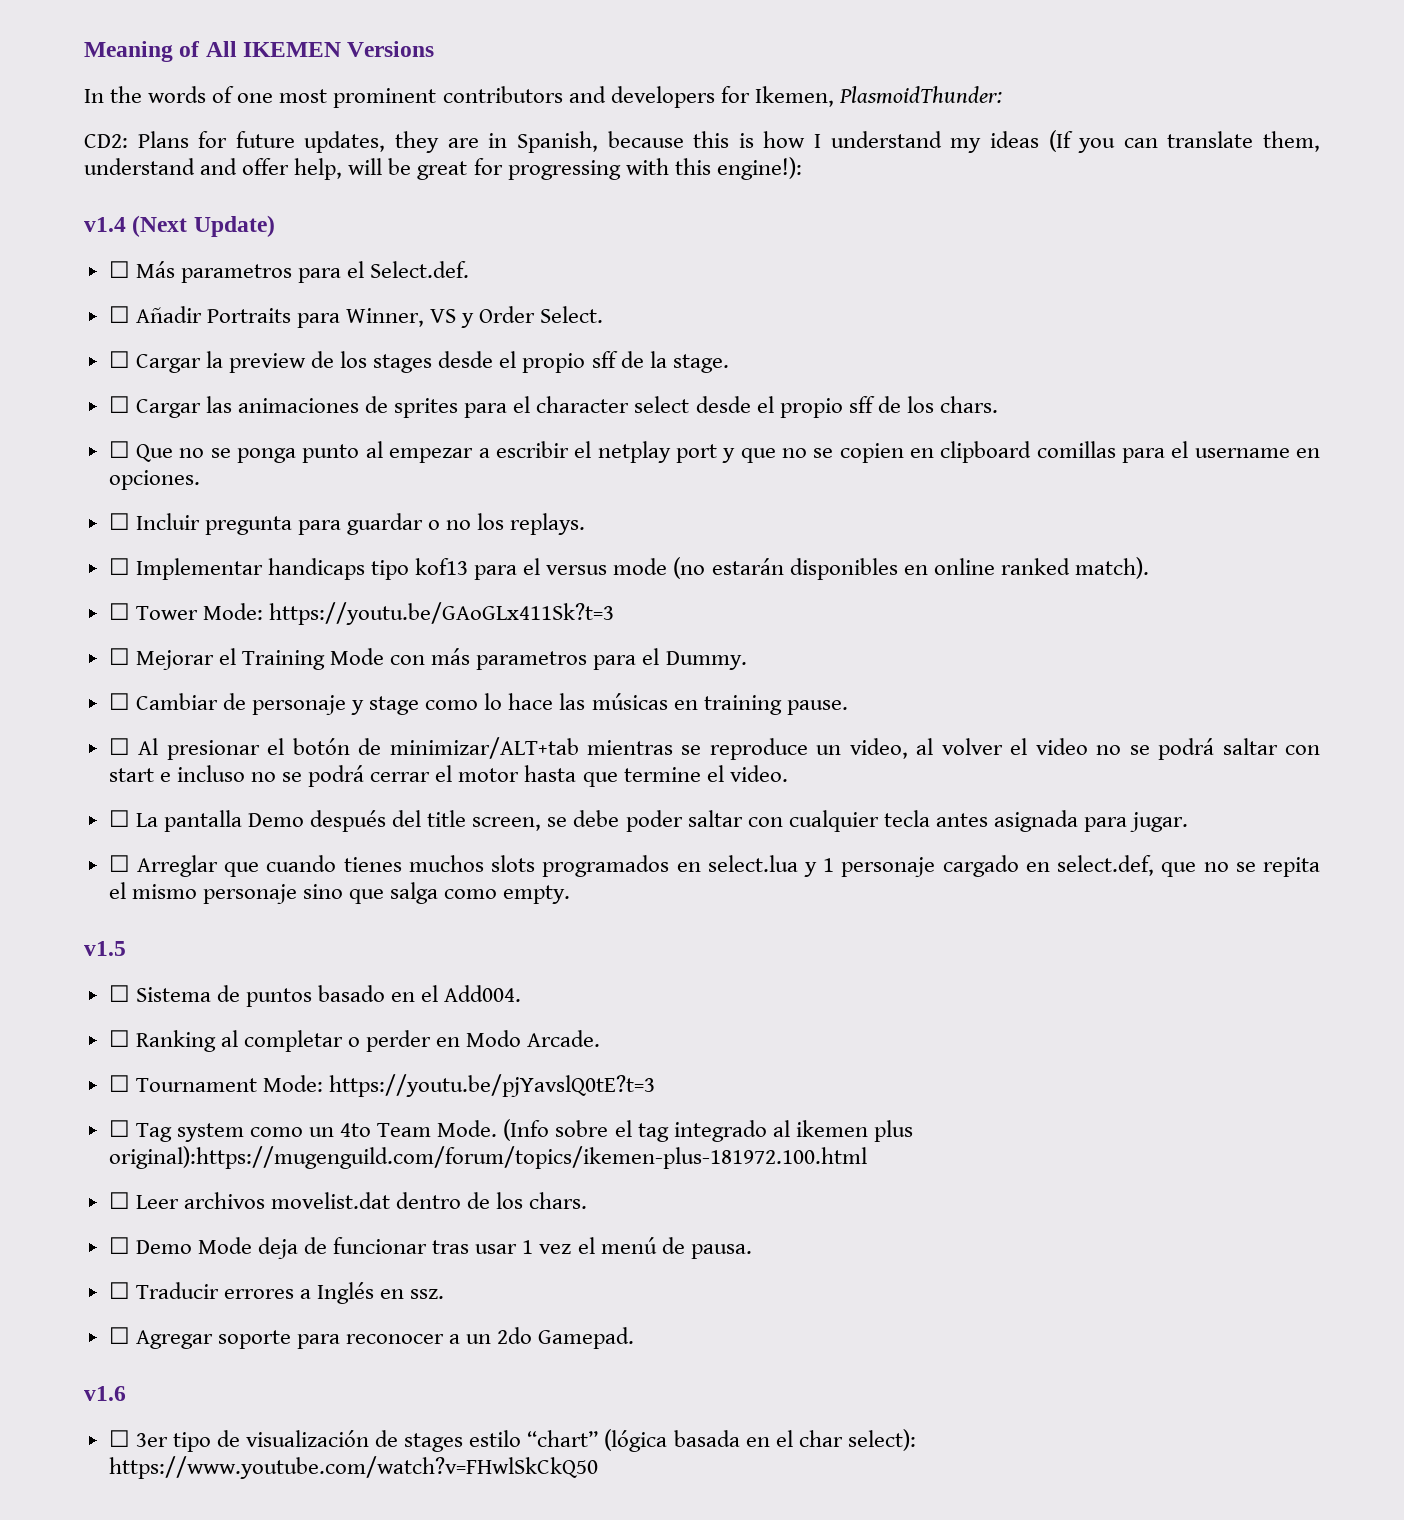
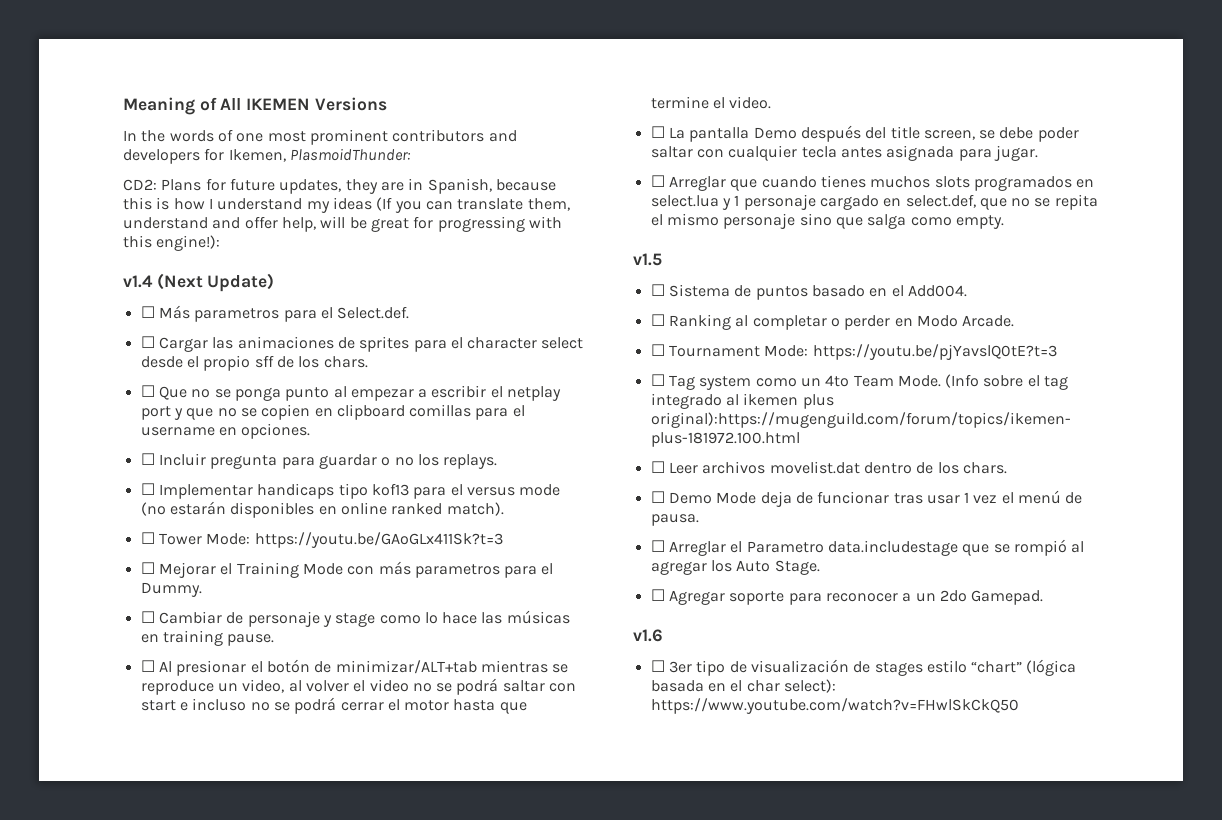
[108,306,604,328] [108,351,729,373] // ☐ Añadir Portraits para Winner, VS y Order Select. // ☐ Cargar la preview de los stages desde el propio sff de la stage. -> (410, 312) none
[135,1282,445,1304] Traducir errores a Inglés en ssz. -> [668,539,1085,556] [650,560,820,575] Arreglar el Parametro data.includestage que se rompió al agregar los Auto Stage.

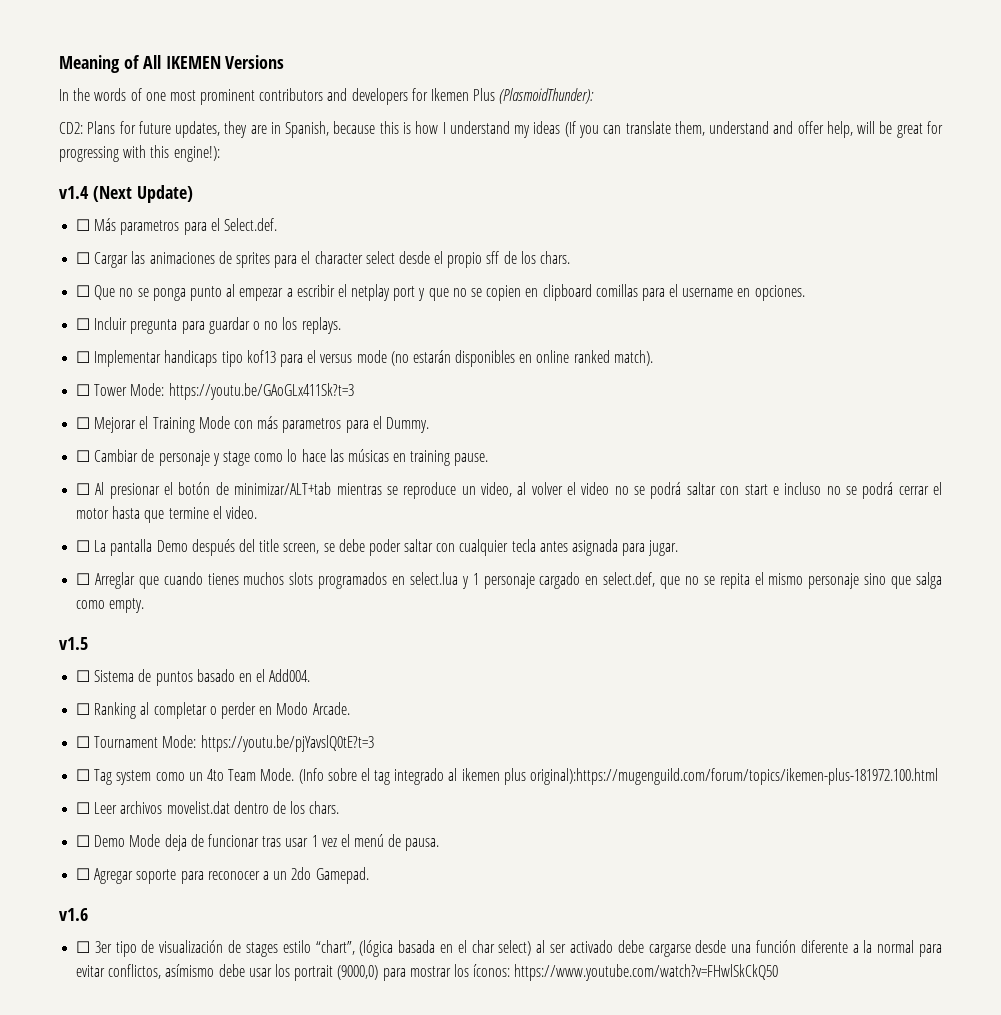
[228,148,411,162] Ikemen, PlasmoidThunder: -> [431,88,595,104] Ikemen Plus (PlasmoidThunder):
[650,539,1085,556] [650,560,820,575] // ☐ Arreglar el Parametro data.includestage que se rompió al agregar los Auto Stage. -> (440, 844) none
[971,661,1023,673] “chart” -> [315,940,355,955] “chart”,
[783,679,836,693] select): -> [498,940,942,957] [76,964,511,981] select) al ser activado debe cargarse desde una función diferente a la normal para evitar conflictos, asímismo debe usar los portrait (9000,0) para mostrar los íconos:

